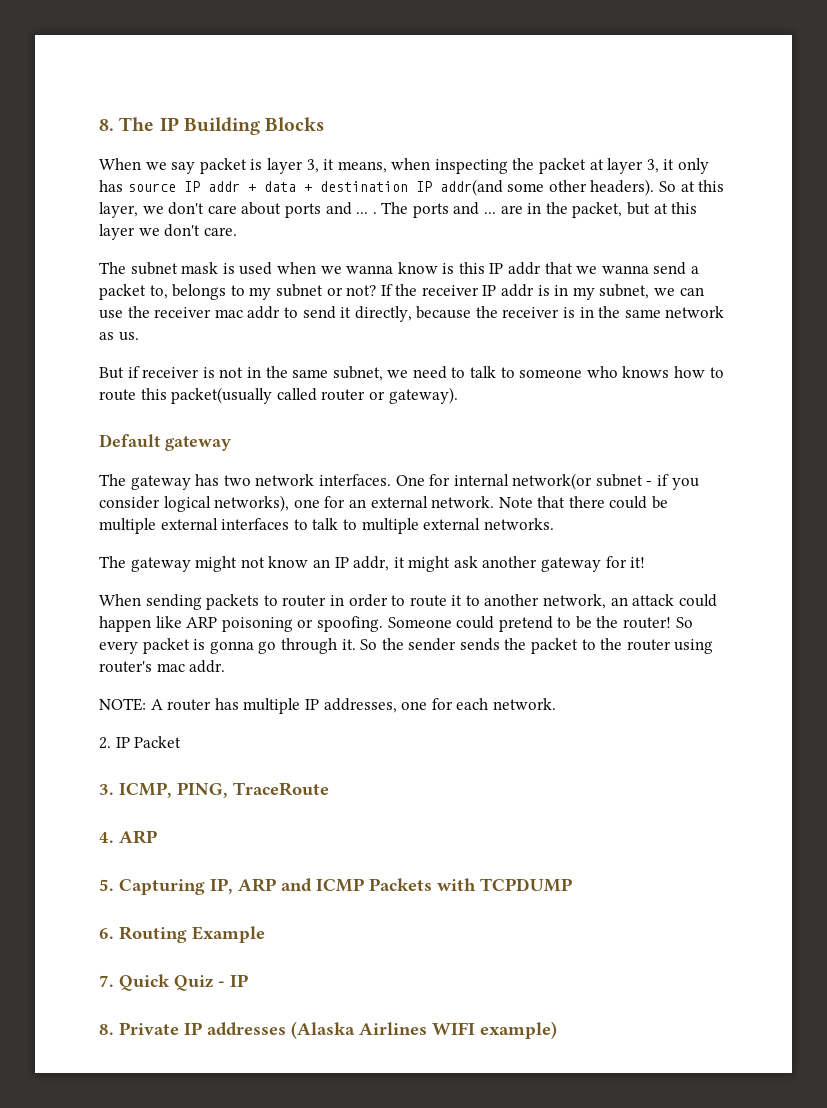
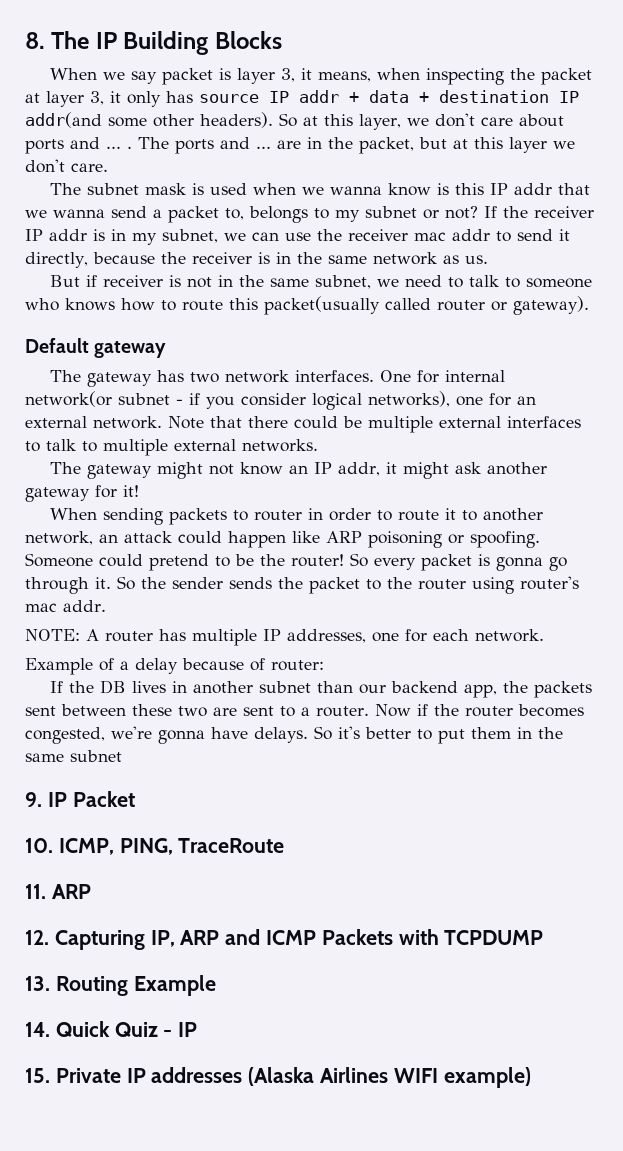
[99,737,111,749] 2. -> [25,658,324,675] [50,680,593,698] [25,704,584,717] [25,726,563,744] [25,750,122,762] [25,792,42,807] Example of a delay because of router: // If the DB lives in another subnet than our backend app, the packets sent between these two are sent to a router. Now if the router becomes congested, we're gonna have delays. So it's better to put them in the same subnet // 9.
[99,784,114,795] 3. -> [25,838,53,853] 10.
[99,832,114,843] 4. -> [25,884,46,899] 11.
[99,879,114,891] 5. -> [25,930,49,945] 12.
[99,928,114,939] 6. -> [25,976,50,991] 13.
[99,975,114,987] 7. -> [25,1022,50,1037] 14.
[99,1024,114,1035] 8. -> [25,1068,50,1083] 15.

